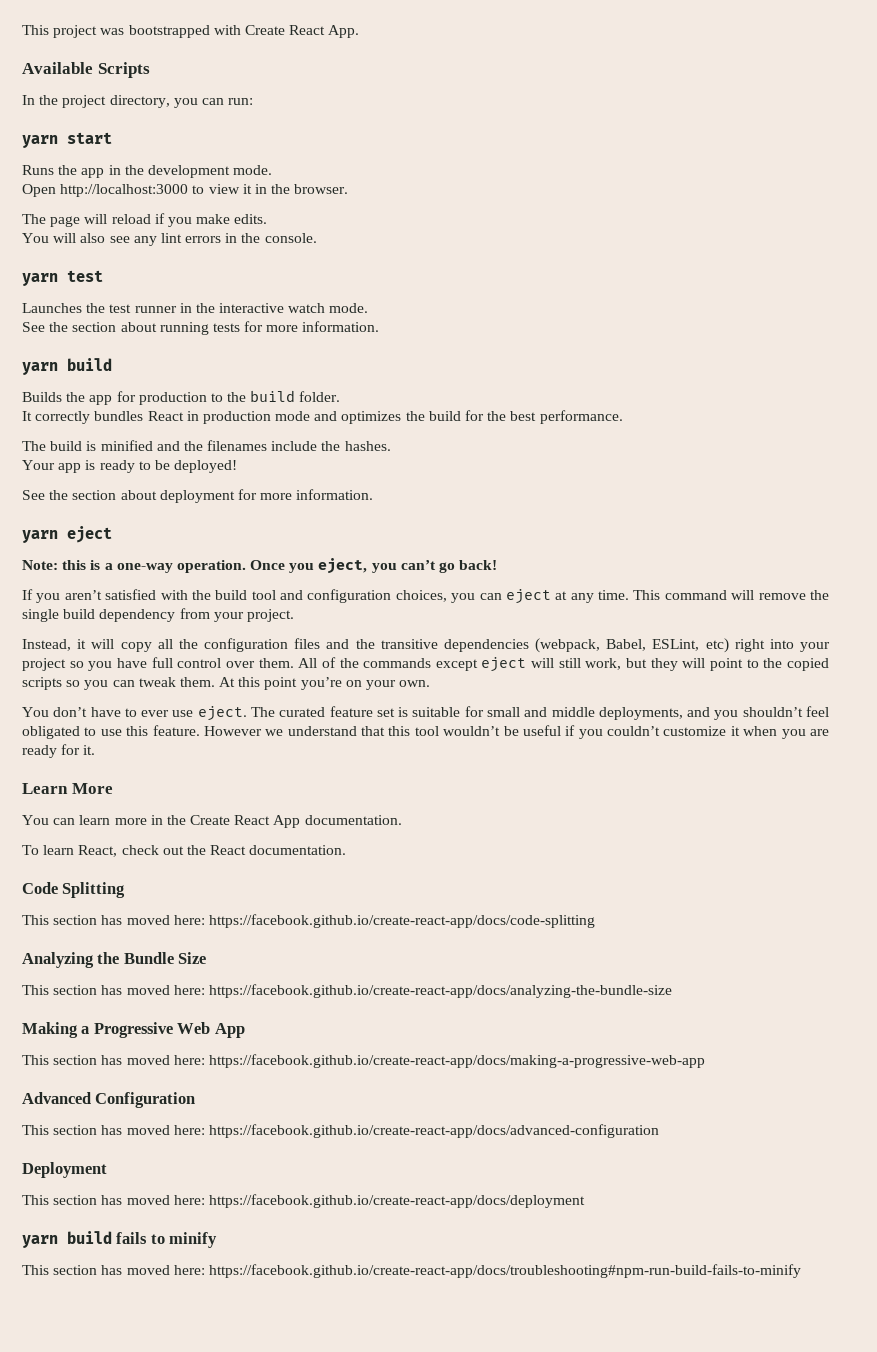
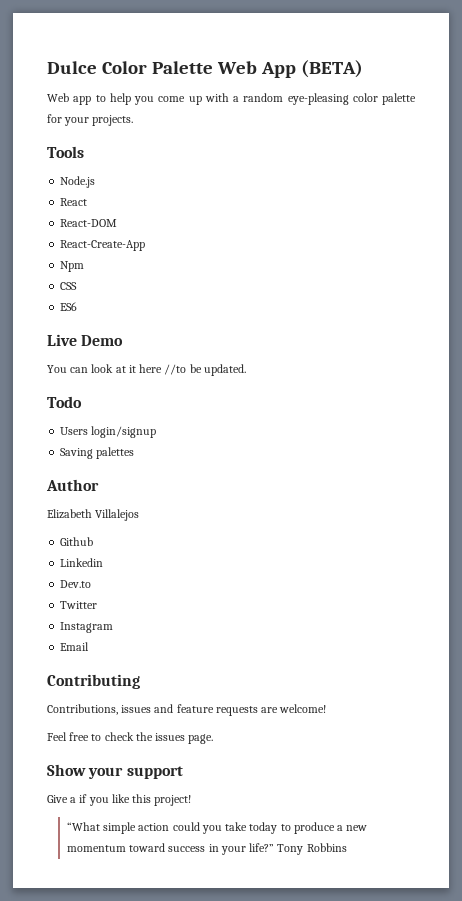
[22,25,360,38] [22,62,150,78] [22,95,254,108] [22,132,112,148] [22,165,273,178] [22,184,349,197] [22,213,268,227] [22,233,317,246] [22,270,103,286] [22,303,369,313] [22,321,380,335] [22,358,112,375] [22,390,341,405] [22,410,623,424] [22,440,391,451] [22,460,238,473] [22,489,374,503] [22,526,112,543] [22,558,498,574] [22,589,830,604] [22,608,294,622] [22,638,830,653] [22,657,830,672] [22,677,431,690] [22,706,830,721] [22,725,830,739] [22,744,96,758] [22,783,113,794] [22,815,402,828] [22,845,347,857] [22,882,126,898] [22,914,595,928] [22,952,207,968] [22,984,672,998] [22,1022,245,1038] [22,1054,705,1068] [22,1092,196,1108] [22,1124,659,1138] [22,1162,107,1178] [22,1194,585,1208] [22,1231,218,1248] [22,1264,801,1278] This project was bootstrapped with Create React App. // Available Scripts // In the project directory, you can run: // yarn start // Runs the app in the development mode. // Open http://localhost:3000 to view it in the browser. // The page will reload if you make edits. // You will also see any lint errors in the console. // yarn test // Launches the test runner in the interactive watch mode. // See the section about running tests for more information. // yarn build // Builds the app for production to the build folder. // It correctly bundles React in production mode and optimizes the build for the best performance. // The build is minified and the filenames include the hashes. // Your app is ready to be deployed! // See the section about deployment for more information. // yarn eject // Note: this is a one-way operation. Once you eject, you can’t go back! // If you aren’t satisfied with the build tool and configuration choices, you can eject at any time. This command will remove the single build dependency from your project. // Instead, it will copy all the configuration files and the transitive dependencies (webpack, Babel, ESLint, etc) right into your project so you have full control over them. All of the commands except eject will still work, but they will point to the copied scripts so you can tweak them. At this point you’re on your own. // You don’t have to ever use eject. The curated feature set is suitable for small and middle deployments, and you shouldn’t feel obligated to use this feature. However we understand that this tool wouldn’t be useful if you couldn’t customize it when you are ready for it. // Learn More // You can learn more in the Create React App documentation. // To learn React, check out the React documentation. // Code Splitting // This section has moved here: https://facebook.github.io/create-react-app/docs/code-splitting // Analyzing the Bundle Size // This section has moved here: https://facebook.github.io/create-react-app/docs/analyzing-the-bundle-size // Making a Progressive Web App // This section has moved here: https://facebook.github.io/create-react-app/docs/making-a-progressive-web-app // Advanced Configuration // This section has moved here: https://facebook.github.io/create-react-app/docs/advanced-configuration // Deployment // This section has moved here: https://facebook.github.io/create-react-app/docs/deployment // yarn build fails to minify // This section has moved here: https://facebook.github.io/create-react-app/docs/troubleshooting#npm-run-build-fails-to-minify -> [47,60,363,78] [47,93,416,105] [47,114,134,126] [47,146,84,158] [60,176,96,188] [60,198,88,206] [60,219,118,227] [60,240,146,251] [60,261,85,272] [60,282,78,290] [60,302,78,311] [47,334,124,346] [47,364,246,376] [47,396,82,408] [60,426,157,438] [60,447,135,459] [46,479,99,491] [47,509,140,521] [60,537,94,546] [60,558,104,567] [60,580,92,588] [60,601,98,609] [60,622,114,633] [60,642,90,651] [47,674,140,689] [47,704,327,716] [47,732,214,744] [47,764,183,779] [47,794,192,806] [66,822,368,834] [66,843,347,855] Dulce Color Palette Web App (BETA) // Web app to help you come up with a random eye-pleasing color palette for your projects. // Tools // Node.js // React // React-DOM // React-Create-App // Npm // CSS // ES6 // Live Demo // You can look at it here //to be updated. // Todo // Users login/signup // Saving palettes // Author // Elizabeth Villalejos // Github // Linkedin // Dev.to // Twitter // Instagram // Email // Contributing // Contributions, issues and feature requests are welcome! // Feel free to check the issues page. // Show your support // Give a if you like this project! // “What simple action could you take today to produce a new momentum toward success in your life?” Tony Robbins

